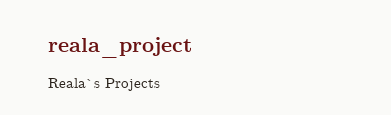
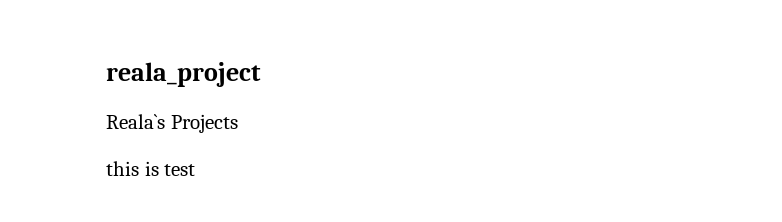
(160, 84) none -> [106,161,196,176] // this is test

